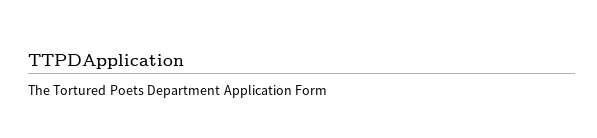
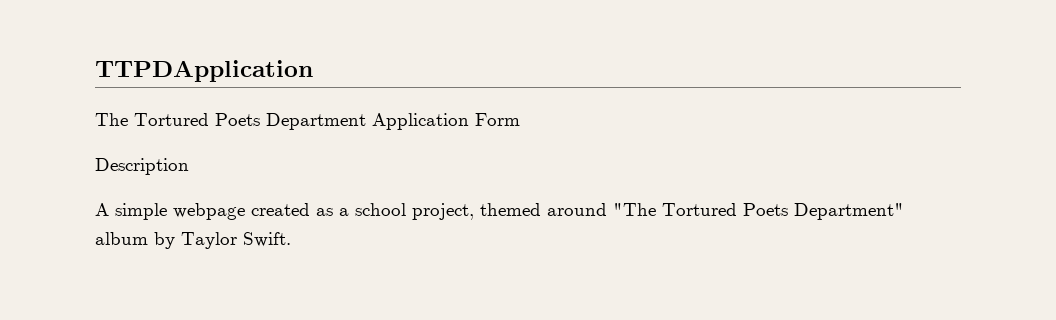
(327, 90) none -> [95,158,189,175] [95,203,904,220] [95,232,291,249] // Description // A simple webpage created as a school project, themed around "The Tortured Poets Department" album by Taylor Swift.

